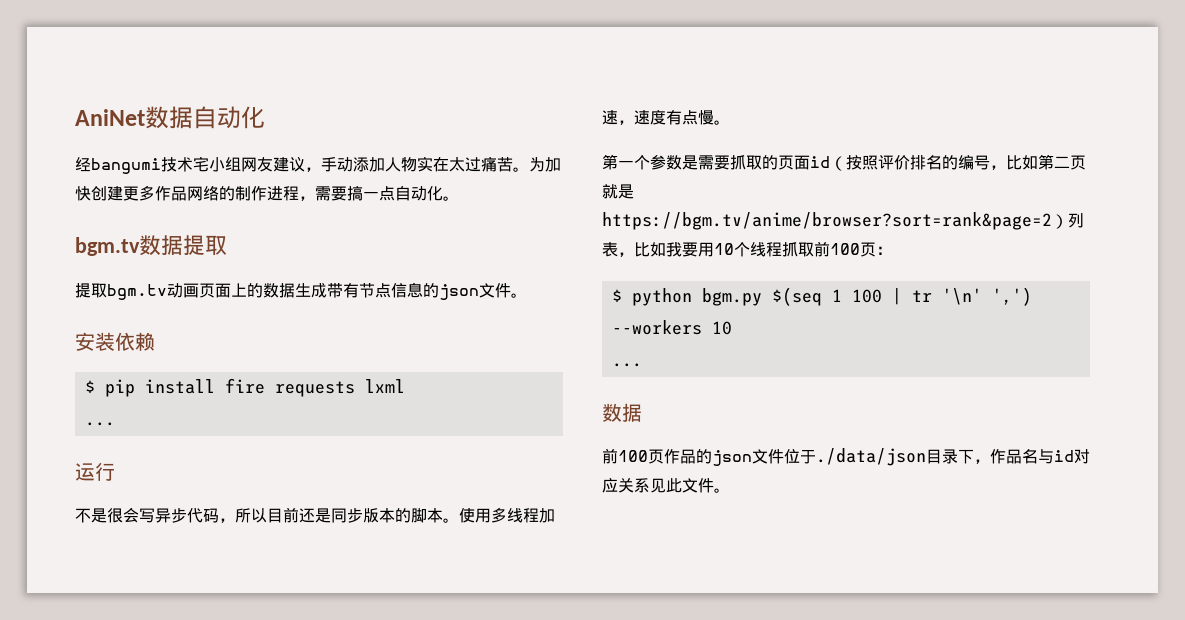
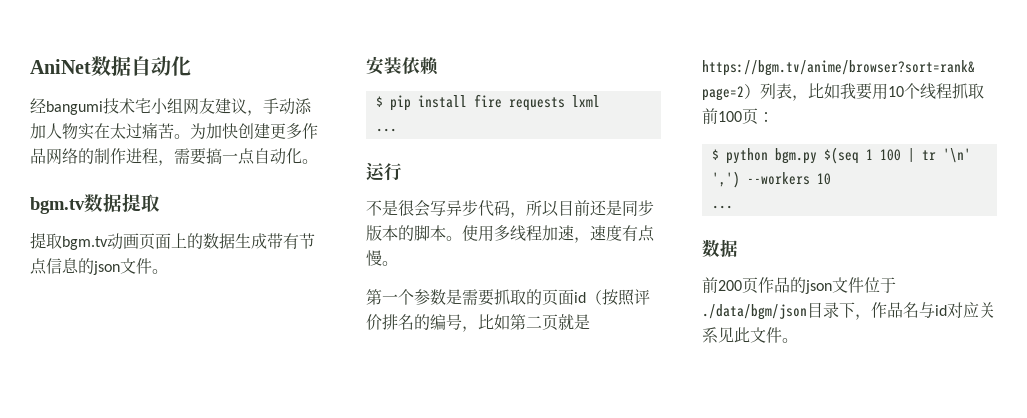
[618,450,648,462] 100 -> [718,280,742,291] 200
[816,448,926,466] ./data/json -> [702,304,807,320] ./data/bgm/json

